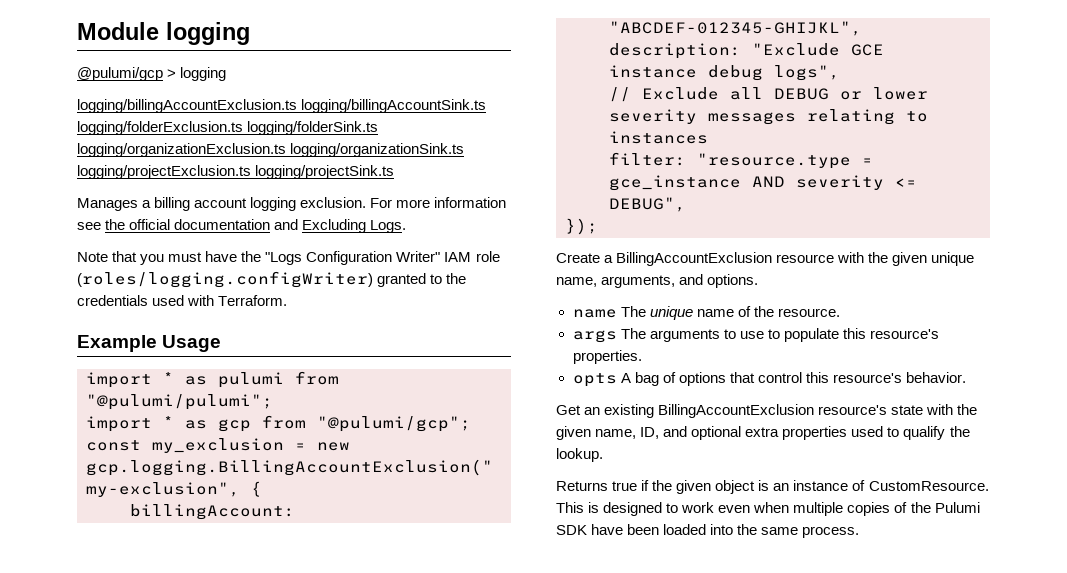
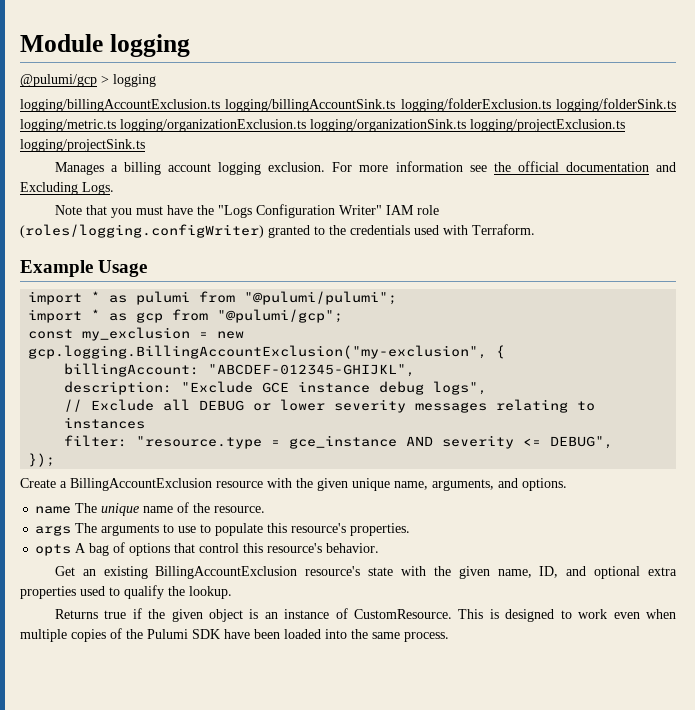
(379, 128) none -> [20,119,116,132] logging/metric.ts

